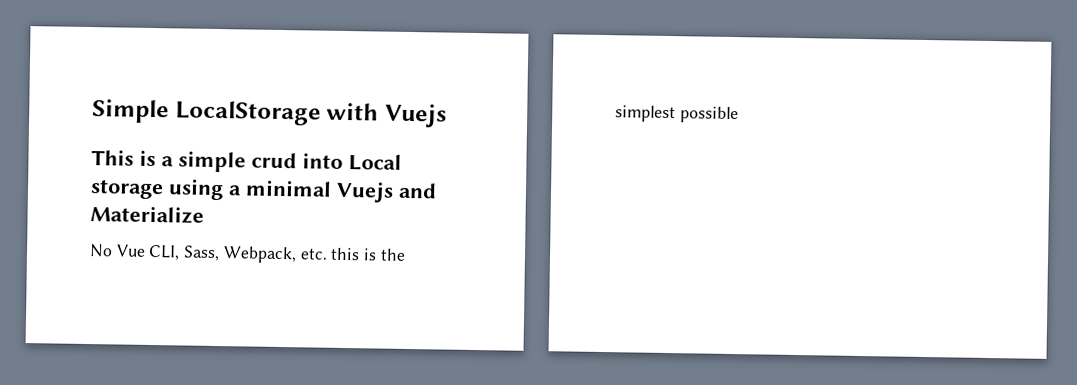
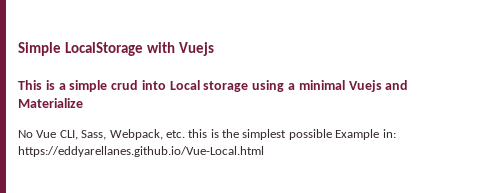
(739, 115) none -> [335,129,396,140] [18,146,264,157] Example in: https://eddyarellanes.github.io/Vue-Local.html

